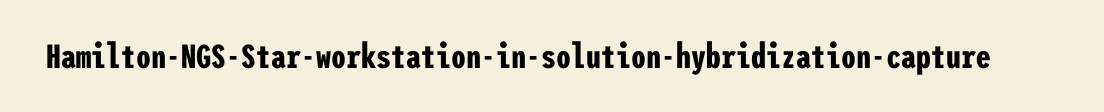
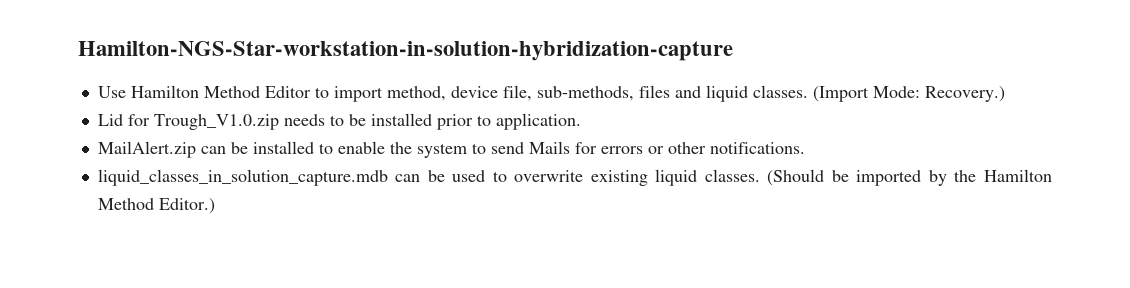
(991, 58) none -> [97,85,1005,102] [97,113,581,130] [97,141,805,158] [97,169,1053,186] [97,198,215,214] // Use Hamilton Method Editor to import method, device file, sub-methods, files and liquid classes. (Import Mode: Recovery.) // Lid for Trough_V1.0.zip needs to be installed prior to application. // MailAlert.zip can be installed to enable the system to send Mails for errors or other notifications. // liquid_classes_in_solution_capture.mdb can be used to overwrite existing liquid classes. (Should be imported by the Hamilton Method Editor.)

